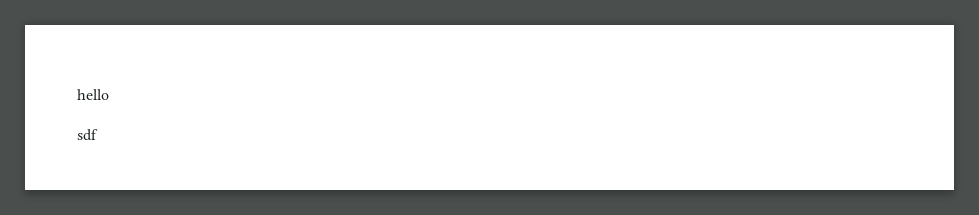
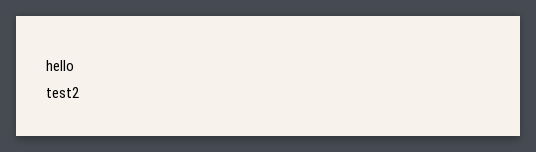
[77,129,98,141] sdf -> [46,87,79,98] test2

